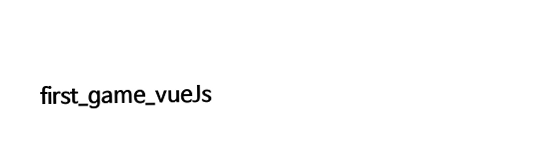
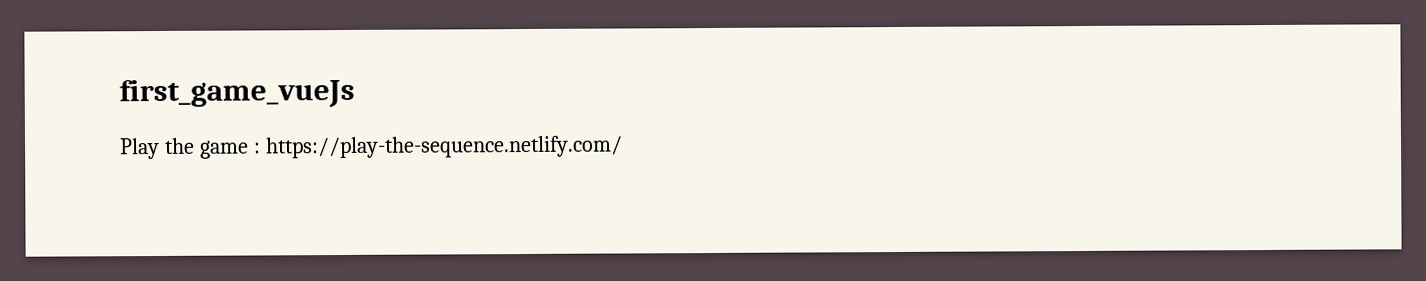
(213, 96) none -> [119,135,623,160] // Play the game : https://play-the-sequence.netlify.com/

